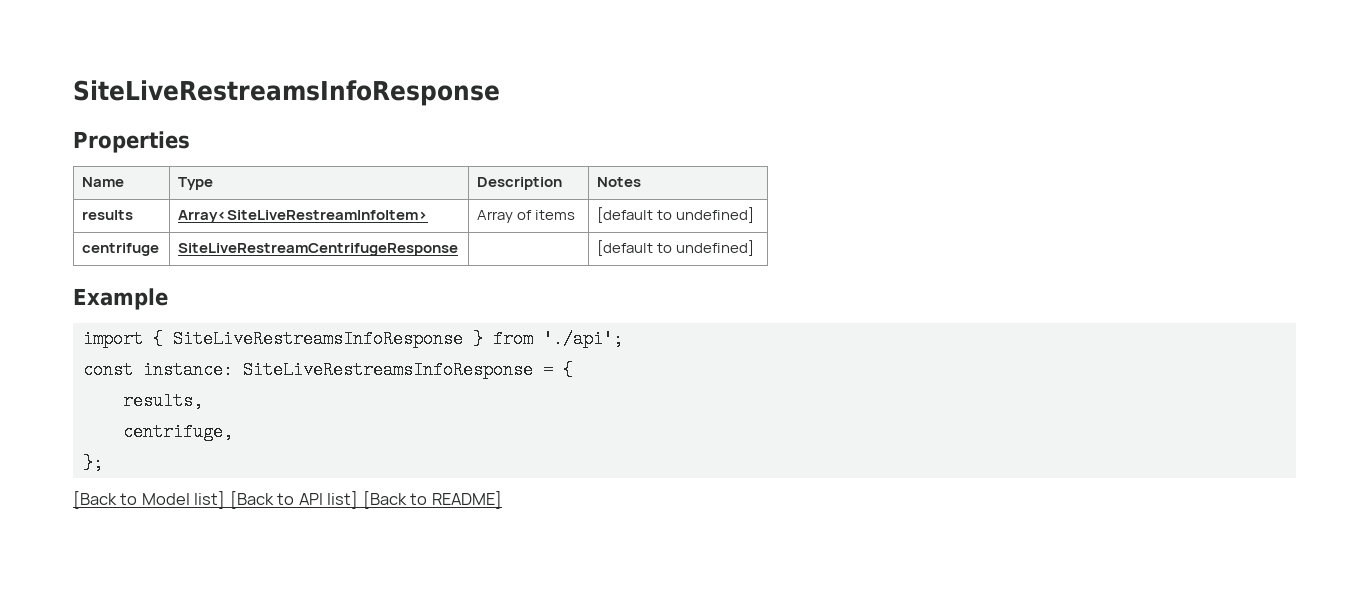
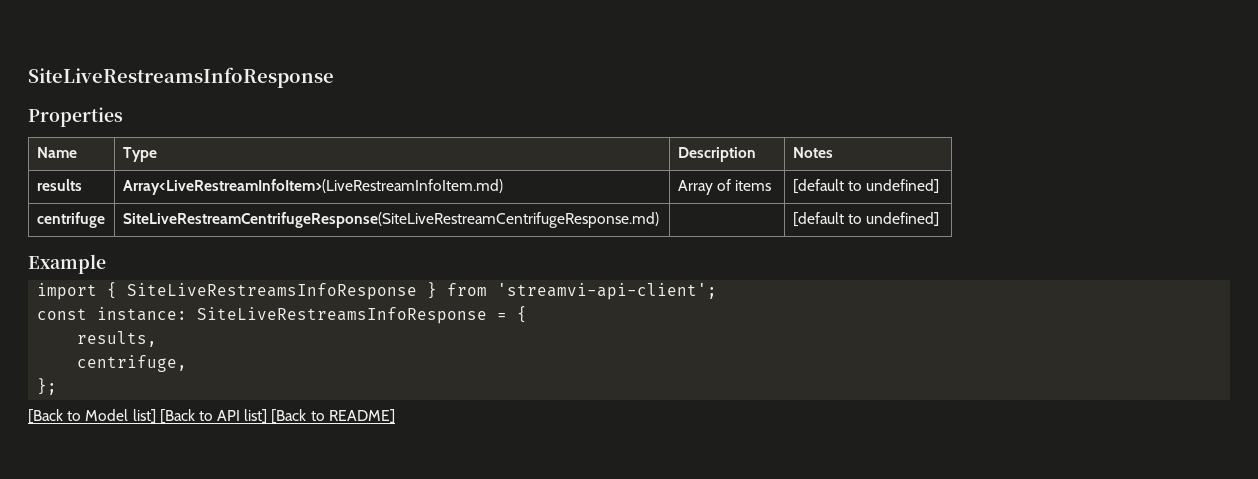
[178,210,429,223] Array<SiteLiveRestreamInfoItem> -> [122,179,503,195] Array<LiveRestreamInfoItem>(LiveRestreamInfoItem.md)
[178,243,459,256] SiteLiveRestreamCentrifugeResponse -> [122,212,659,228] SiteLiveRestreamCentrifugeResponse(SiteLiveRestreamCentrifugeResponse.md)
[542,330,623,348] './api'; -> [497,283,718,300] 'streamvi-api-client';

